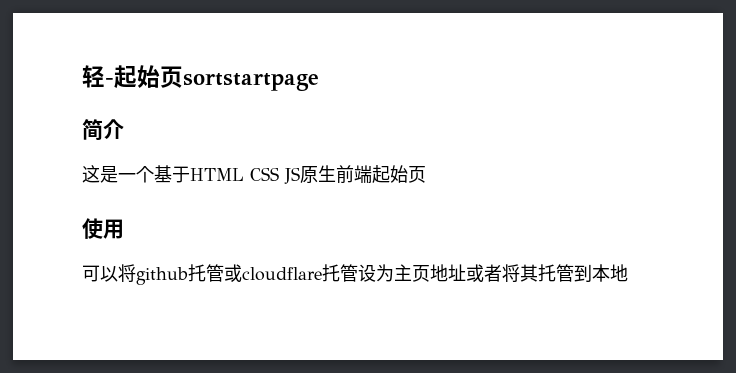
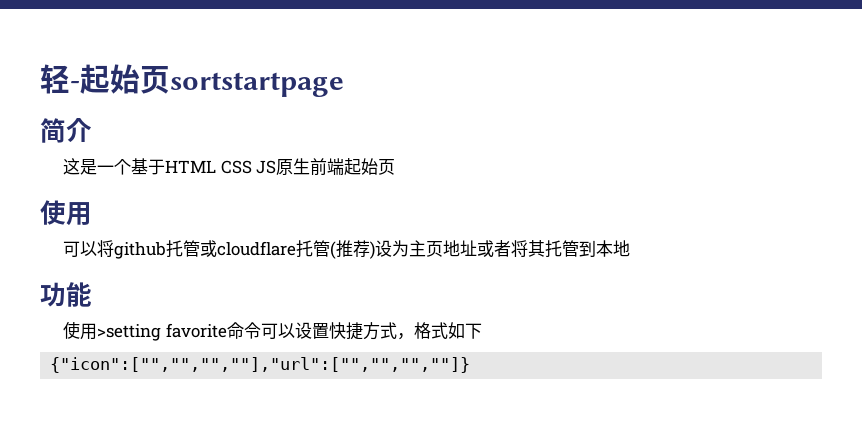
(358, 273) none -> [330,240,376,259] (推荐)
(628, 273) none -> [40,282,92,307] [63,321,482,341] [50,357,471,373] // 功能 // 使用>setting favorite命令可以设置快捷方式，格式如下 // {"icon":["","","",""],"url":["","","",""]}

